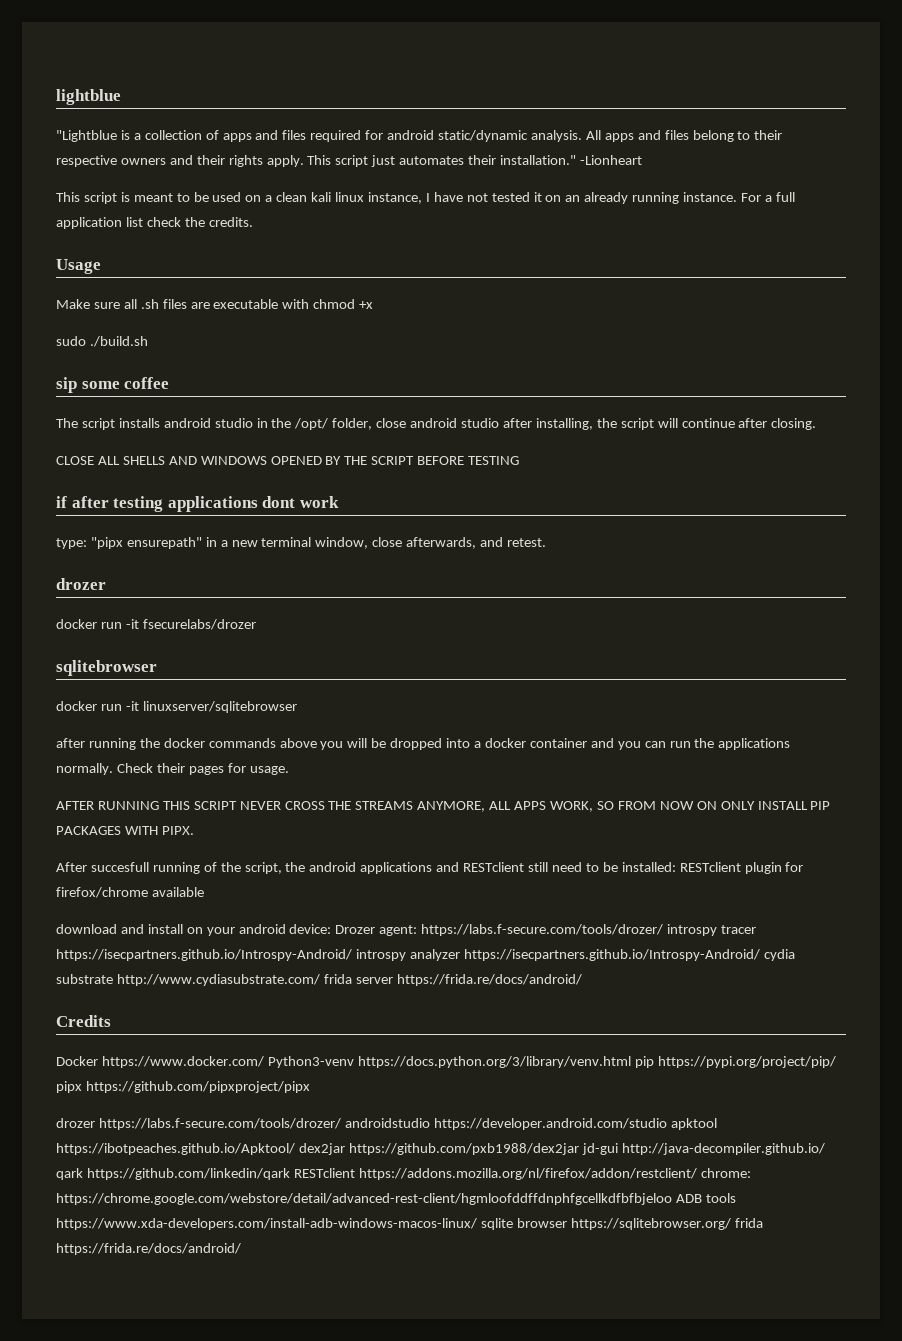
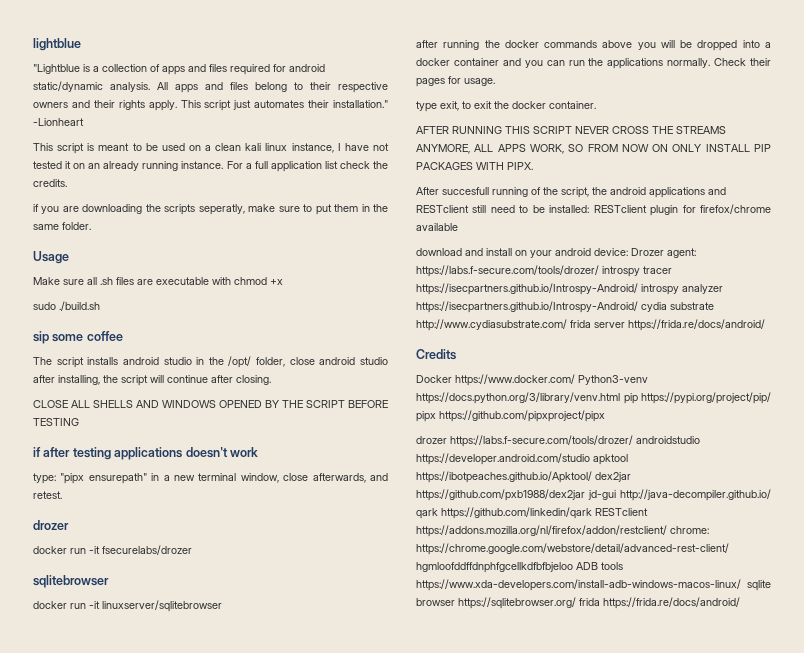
(253, 222) none -> [33,204,388,215] [33,222,91,230] // if you are downloading the scripts seperatly, make sure to put them in the same folder.
[262,496,296,508] dont -> [185,447,228,458] doesn't
(289, 770) none -> [416,101,596,112] // type exit, to exit the docker container.

